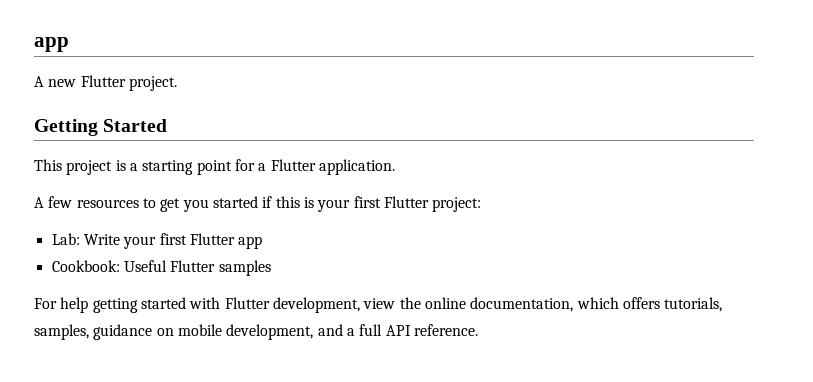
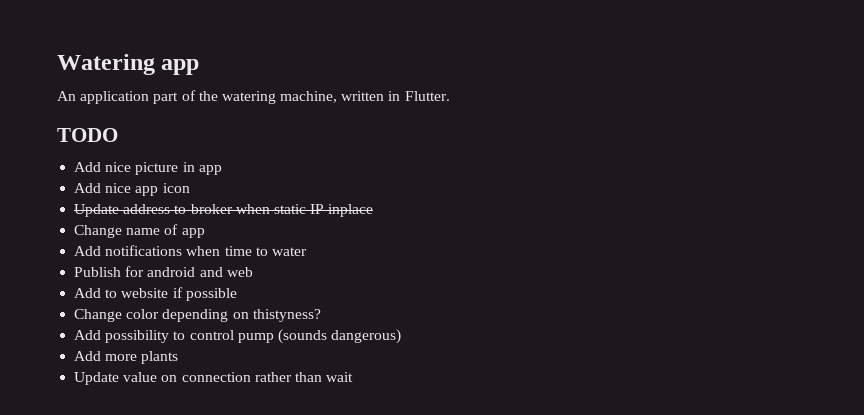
[34,37,69,52] [34,75,177,91] [34,119,168,136] [34,159,395,175] [34,196,482,212] [51,233,263,249] [51,260,271,276] [34,297,723,313] [34,324,478,340] app // A new Flutter project. // Getting Started // This project is a starting point for a Flutter application. // A few resources to get you started if this is your first Flutter project: // Lab: Write your first Flutter app // Cookbook: Useful Flutter samples // For help getting started with Flutter development, view the online documentation, which offers tutorials, samples, guidance on mobile development, and a full API reference. -> [57,54,200,75] [57,90,450,104] [57,128,118,142] [74,162,222,175] [74,183,190,196] [74,204,374,217] [74,224,205,238] [74,245,307,256] [74,266,253,277] [74,287,237,301] [74,309,321,322] [74,329,402,344] [74,351,179,364] [74,372,354,385] Watering app // An application part of the watering machine, written in Flutter. // TODO // Add nice picture in app // Add nice app icon // Update address to broker when static IP inplace // Change name of app // Add notifications when time to water // Publish for android and web // Add to website if possible // Change color depending on thistyness? // Add possibility to control pump (sounds dangerous) // Add more plants // Update value on connection rather than wait

